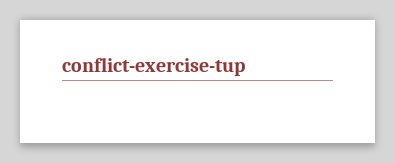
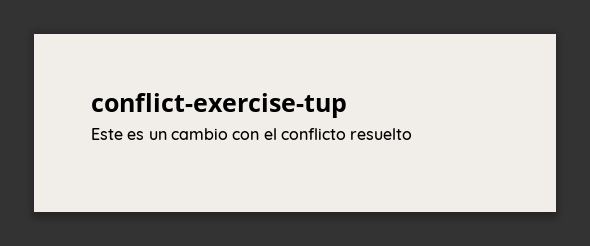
(245, 66) none -> [91,128,413,140] // Este es un cambio con el conflicto resuelto

